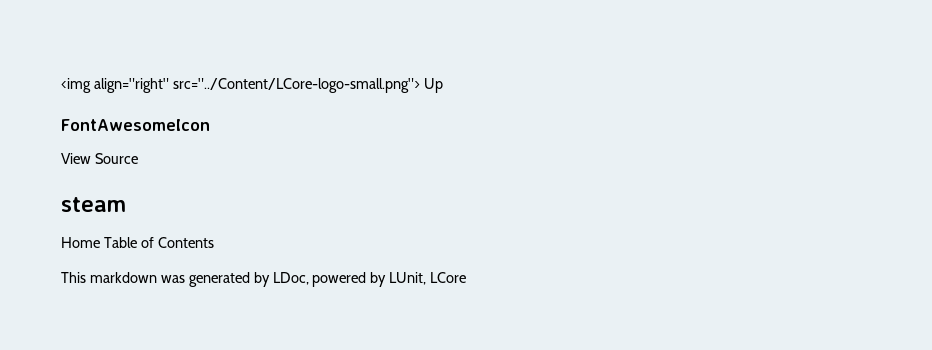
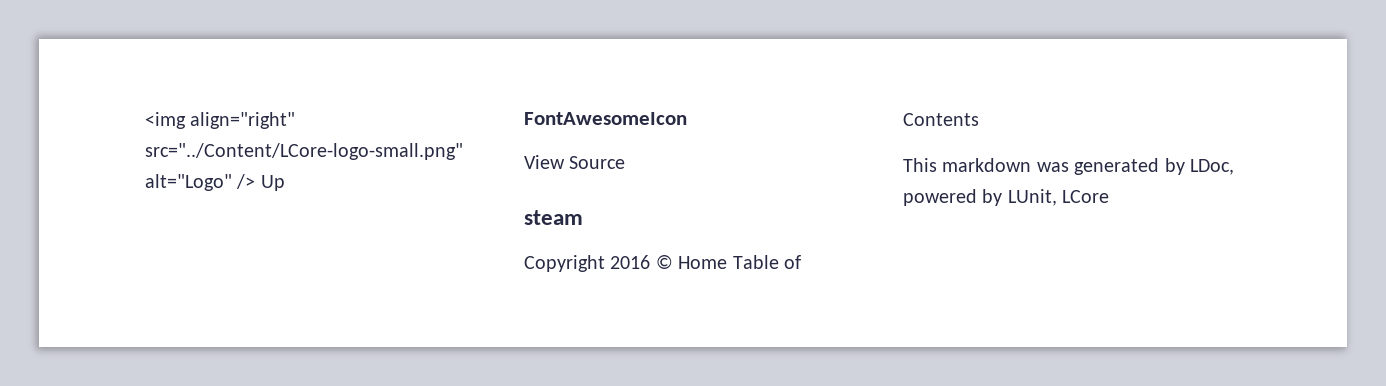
[172,78,420,93] src="../Content/LCore-logo-small.png"> -> [145,143,463,160] [145,174,256,191] src="../Content/LCore-logo-small.png" alt="Logo" />
(126, 204) none -> [524,255,673,272] Copyright 2016 ©

